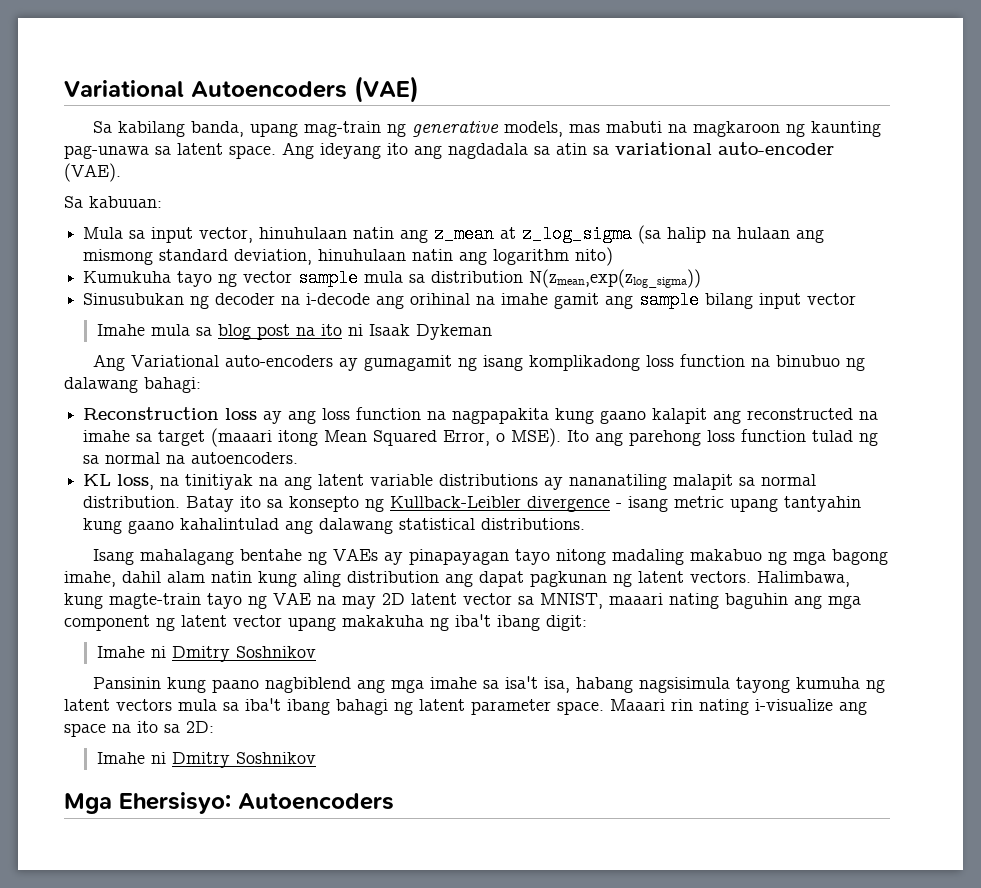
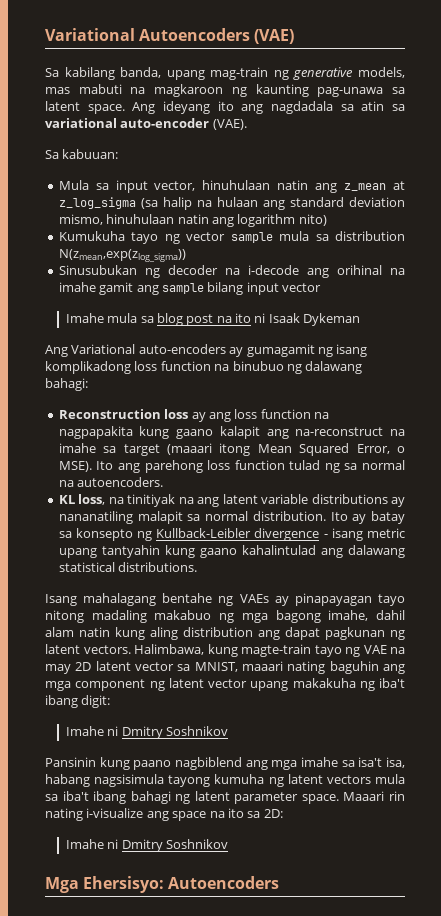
[83,249,313,265] mismong standard deviation, -> [289,197,405,207] [58,214,103,225] standard deviation mismo,
[747,408,854,420] reconstructed -> [295,427,384,436] na-reconstruct
[186,496,262,512] Batay ito -> [330,511,405,524] Ito ay batay

